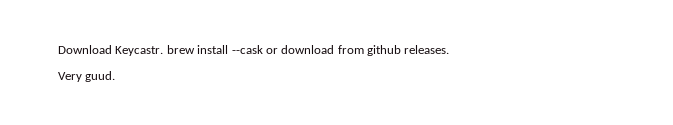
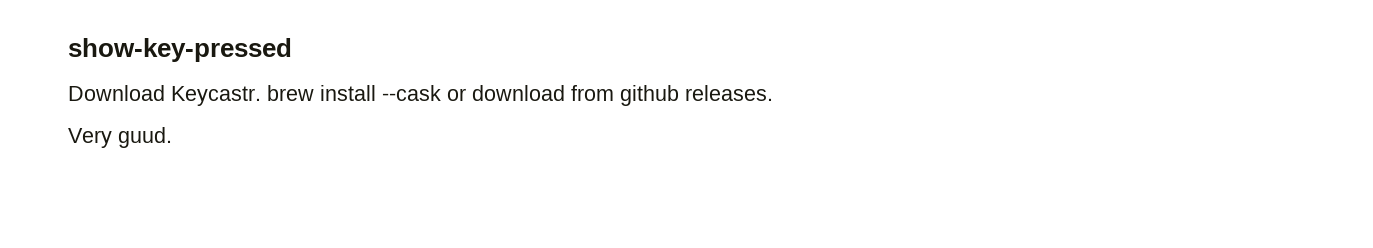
(58, 49) none -> [68,38,292,62] show-key-pressed //

